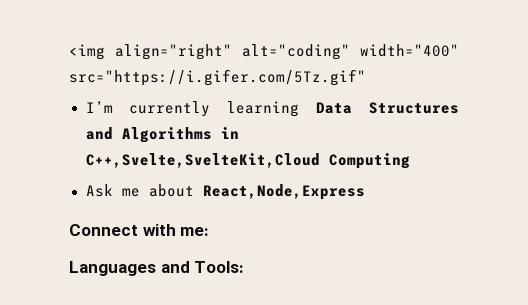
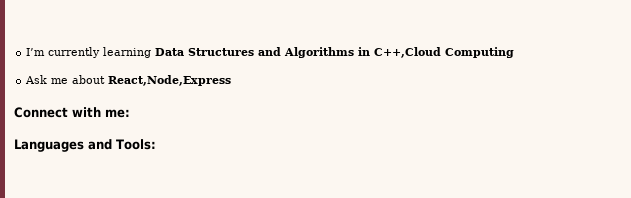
[69,44,459,60] [69,69,366,86] <img align="right" alt="coding" width="400" src="https://i.gifer.com/5Tz.gif" // -> (26, 52) none
[85,153,320,168] C++,Svelte,SvelteKit,Cloud -> [374,47,442,58] C++,Cloud

